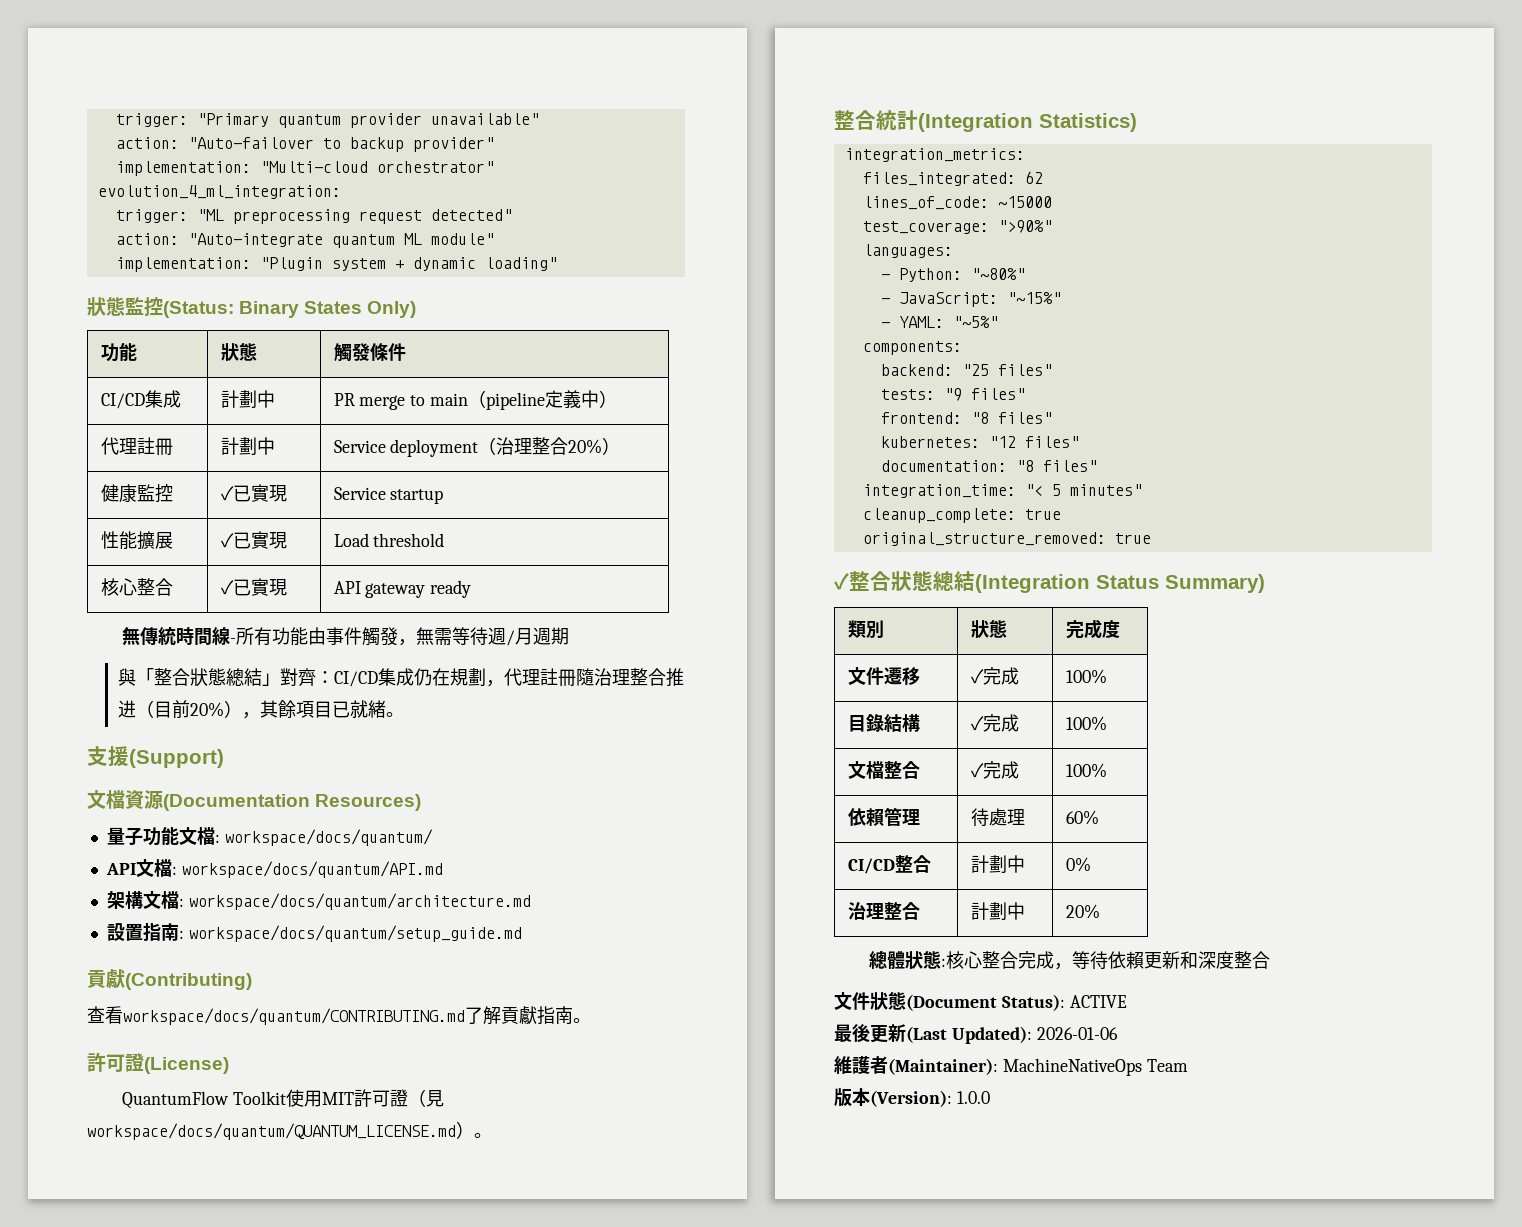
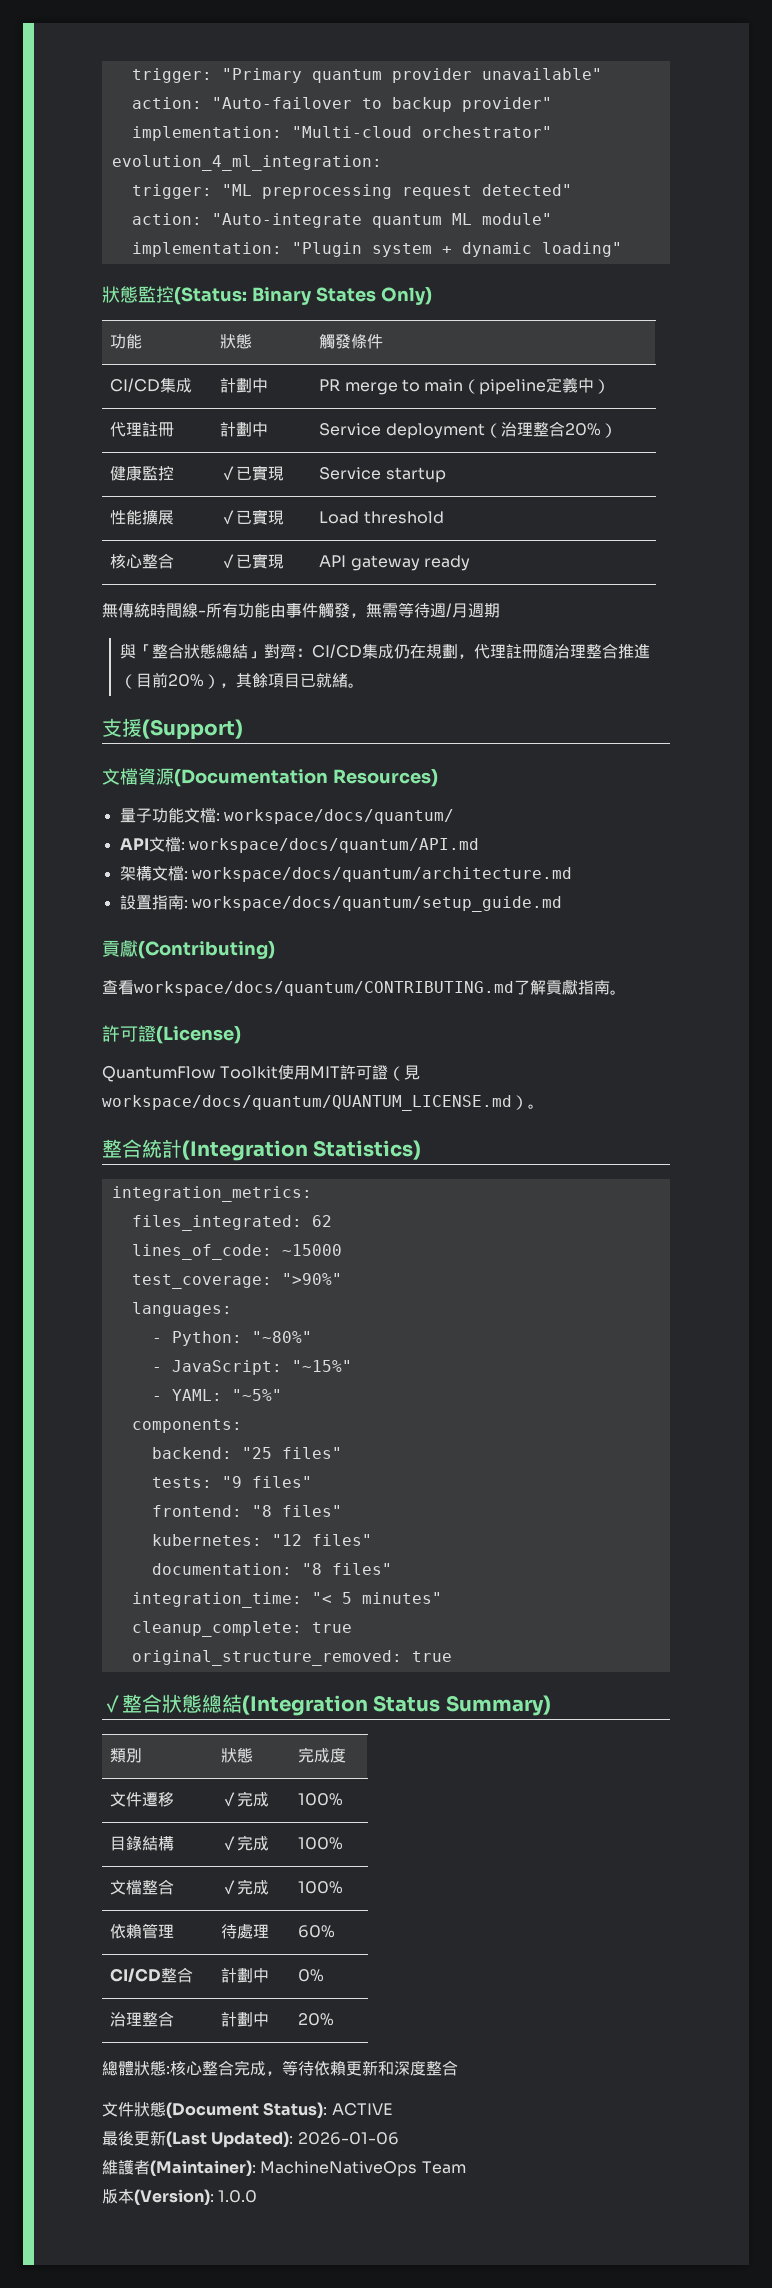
[117,700,136,718] 进 -> [634,643,651,659] 進

